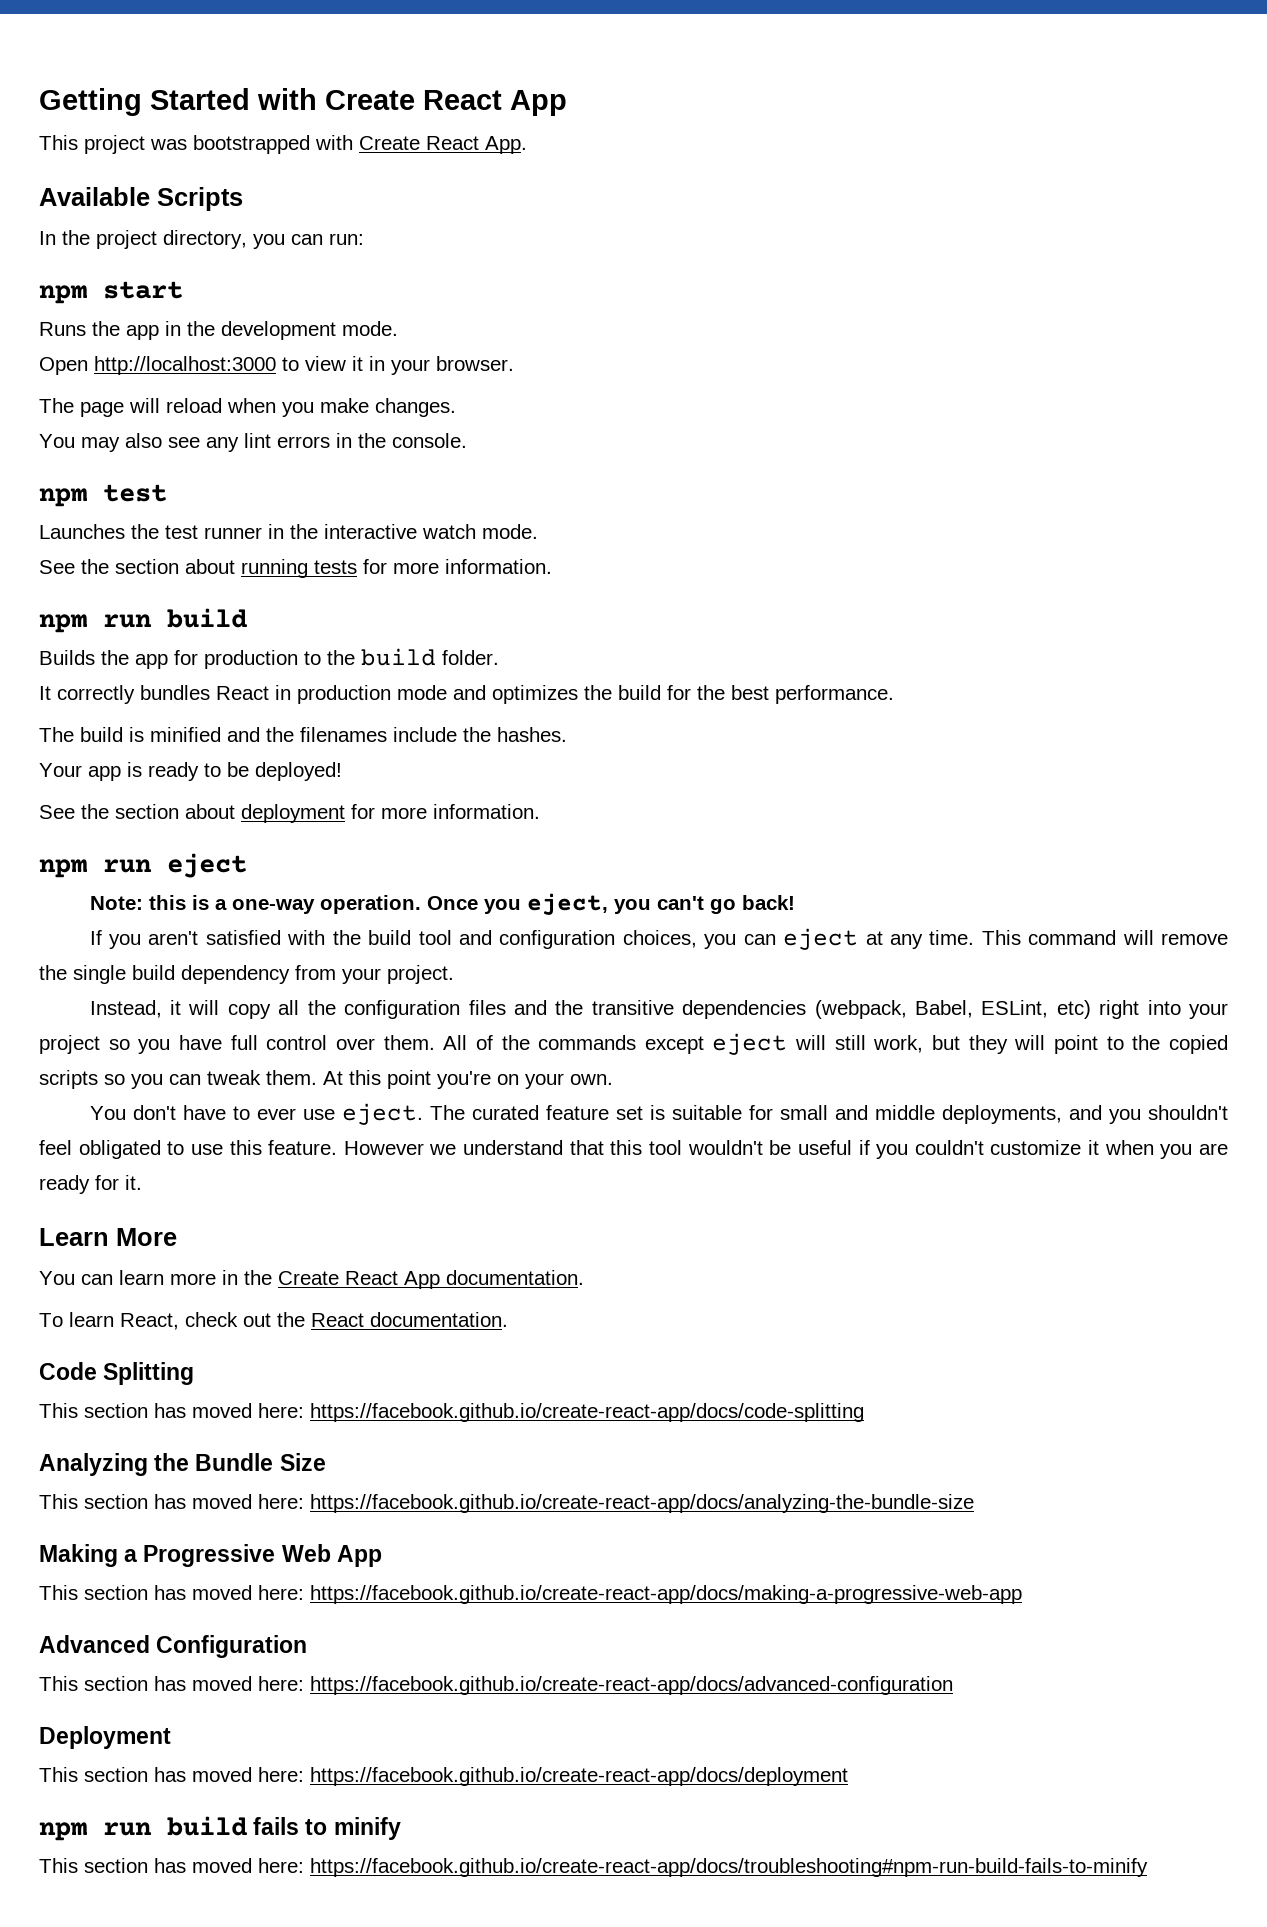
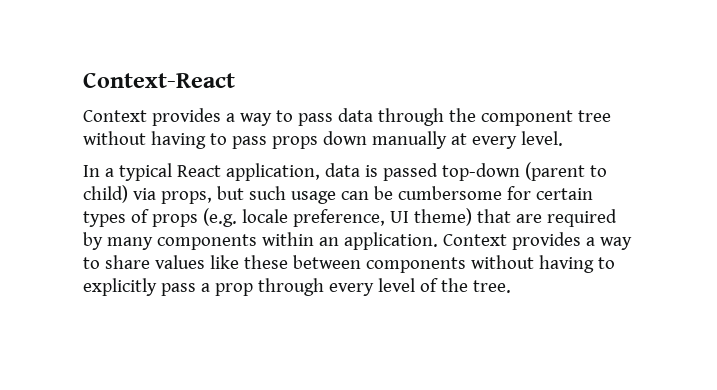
[39,88,567,116] [39,135,527,154] [39,187,243,211] [39,230,364,249] [39,281,183,304] [39,321,398,340] [39,356,514,375] [39,398,456,417] [39,433,467,452] [39,484,167,507] [39,524,538,539] [39,559,552,578] [39,608,247,633] [39,648,499,669] [39,685,894,704] [39,727,567,742] [39,762,342,781] [39,804,540,823] [39,853,247,878] [89,893,795,915] [89,928,1229,950] [39,965,454,984] [89,1000,1229,1019] [39,1033,1229,1055] [39,1070,613,1089] [89,1103,1228,1125] [39,1140,1229,1159] [39,1175,142,1194] [39,1228,177,1246] [39,1270,584,1289] [39,1312,508,1330] [39,1362,195,1385] [39,1403,864,1422] [39,1453,326,1476] [39,1494,974,1513] [39,1544,382,1567] [39,1585,1022,1604] [39,1635,308,1658] [39,1676,953,1695] [39,1726,171,1749] [39,1767,848,1786] [39,1816,401,1841] [39,1858,1148,1877] Getting Started with Create React App // This project was bootstrapped with Create React App. // Available Scripts // In the project directory, you can run: // npm start // Runs the app in the development mode. // Open http://localhost:3000 to view it in your browser. // The page will reload when you make changes. // You may also see any lint errors in the console. // npm test // Launches the test runner in the interactive watch mode. // See the section about running tests for more information. // npm run build // Builds the app for production to the build folder. // It correctly bundles React in production mode and optimizes the build for the best performance. // The build is minified and the filenames include the hashes. // Your app is ready to be deployed! // See the section about deployment for more information. // npm run eject // Note: this is a one-way operation. Once you eject, you can't go back! // If you aren't satisfied with the build tool and configuration choices, you can eject at any time. This command will remove the single build dependency from your project. // Instead, it will copy all the configuration files and the transitive dependencies (webpack, Babel, ESLint, etc) right into your project so you have full control over them. All of the commands except eject will still work, but they will point to the copied scripts so you can tweak them. At this point you're on your own. // You don't have to ever use eject. The curated feature set is suitable for small and middle deployments, and you shouldn't feel obligated to use this feature. However we understand that this tool wouldn't be useful if you couldn't customize it when you are ready for it. // Learn More // You can learn more in the Create React App documentation. // To learn React, check out the React documentation. // Code Splitting // This section has moved here: https://facebook.github.io/create-react-app/docs/code-splitting // Analyzing the Bundle Size // This section has moved here: https://facebook.github.io/create-react-app/docs/analyzing-the-bundle-size // Making a Progressive Web App // This section has moved here: https://facebook.github.io/create-react-app/docs/making-a-progressive-web-app // Advanced Configuration // This section has moved here: https://facebook.github.io/create-react-app/docs/advanced-configuration // Deployment // This section has moved here: https://facebook.github.io/create-react-app/docs/deployment // npm run build fails to minify // This section has moved here: https://facebook.github.io/create-react-app/docs/troubleshooting#npm-run-build-fails-to-minify -> [83,73,235,88] [83,108,611,126] [83,131,563,149] [83,162,607,181] [83,185,593,204] [83,208,617,227] [83,232,632,250] [83,255,615,273] [83,278,511,296] Context-React // Context provides a way to pass data through the component tree without having to pass props down manually at every level. // In a typical React application, data is passed top-down (parent to child) via props, but such usage can be cumbersome for certain types of props (e.g. locale preference, UI theme) that are required by many components within an application. Context provides a way to share values like these between components without having to explicitly pass a prop through every level of the tree.

